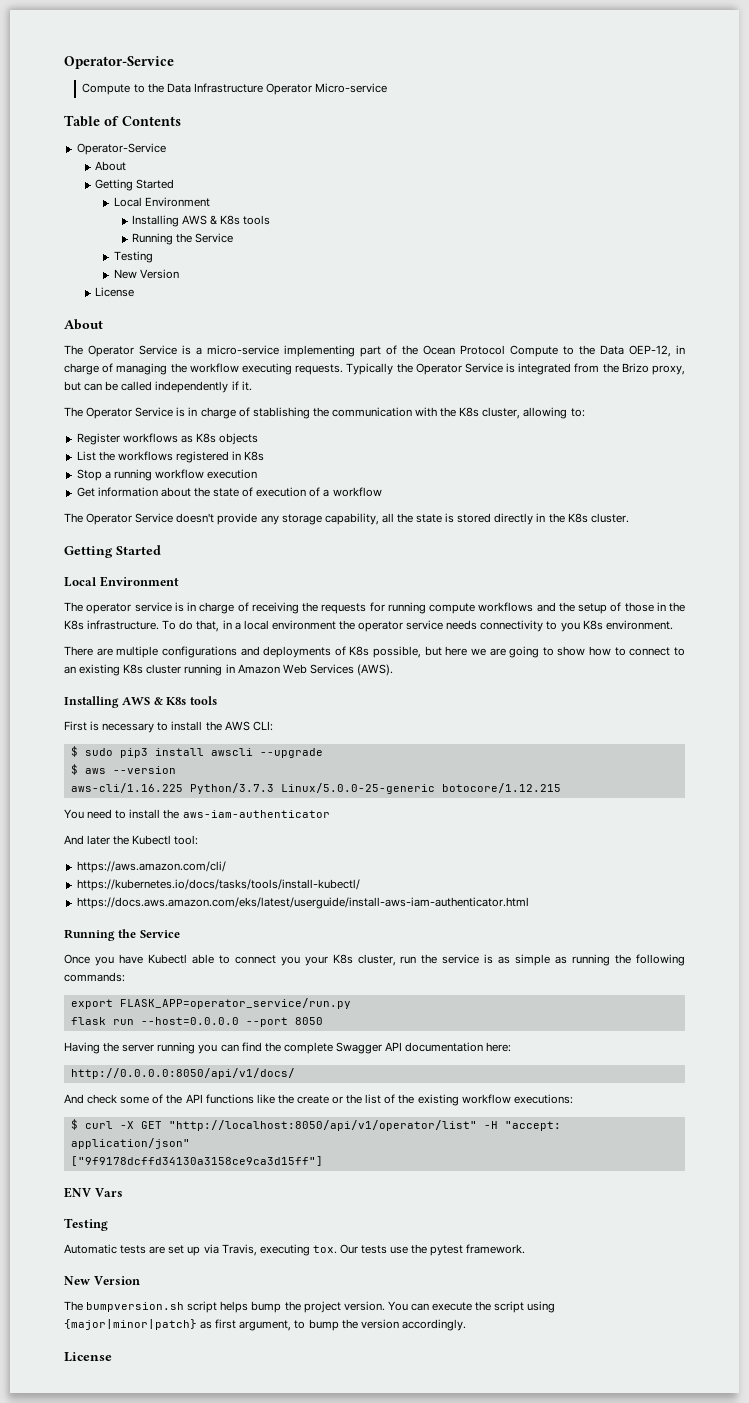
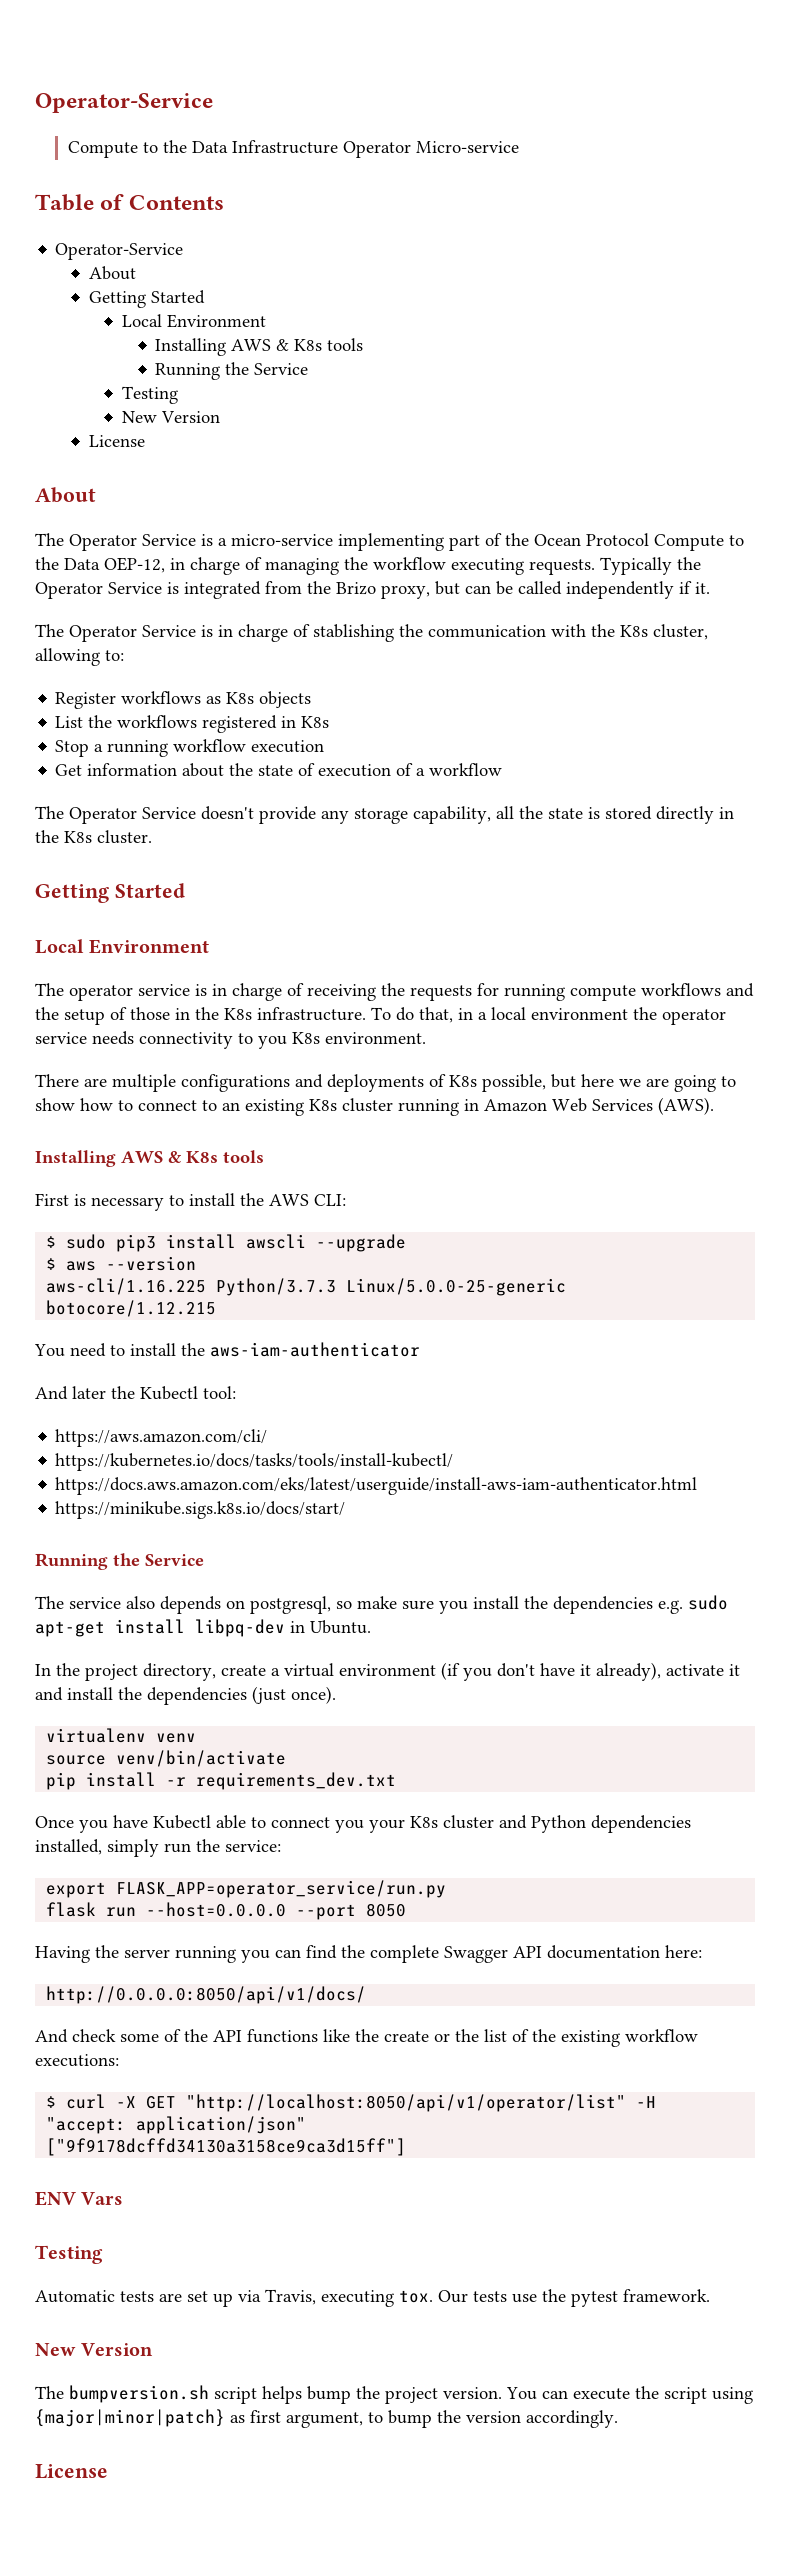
[64,929,180,941] // Running the Service -> [55,1501,346,1519] [35,1553,204,1570] [35,1595,728,1614] [35,1619,371,1637] [35,1662,740,1681] [35,1686,336,1705] [46,1728,197,1743] [46,1750,287,1767] [46,1772,397,1790] // https://minikube.sigs.k8s.io/docs/start/ // Running the Service // The service also depends on postgresql, so make sure you install the dependencies e.g. sudo apt-get install libpq-dev in Ubuntu. // In the project directory, create a virtual environment (if you don't have it already), activate it and install the dependencies (just once). // virtualenv venv // source venv/bin/activate // pip install -r requirements_dev.txt
[357,954,685,966] [64,972,125,982] cluster, run the service is as simple as running the following commands: -> [443,1815,691,1833] [35,1839,281,1857] cluster and Python dependencies installed, simply run the service:

